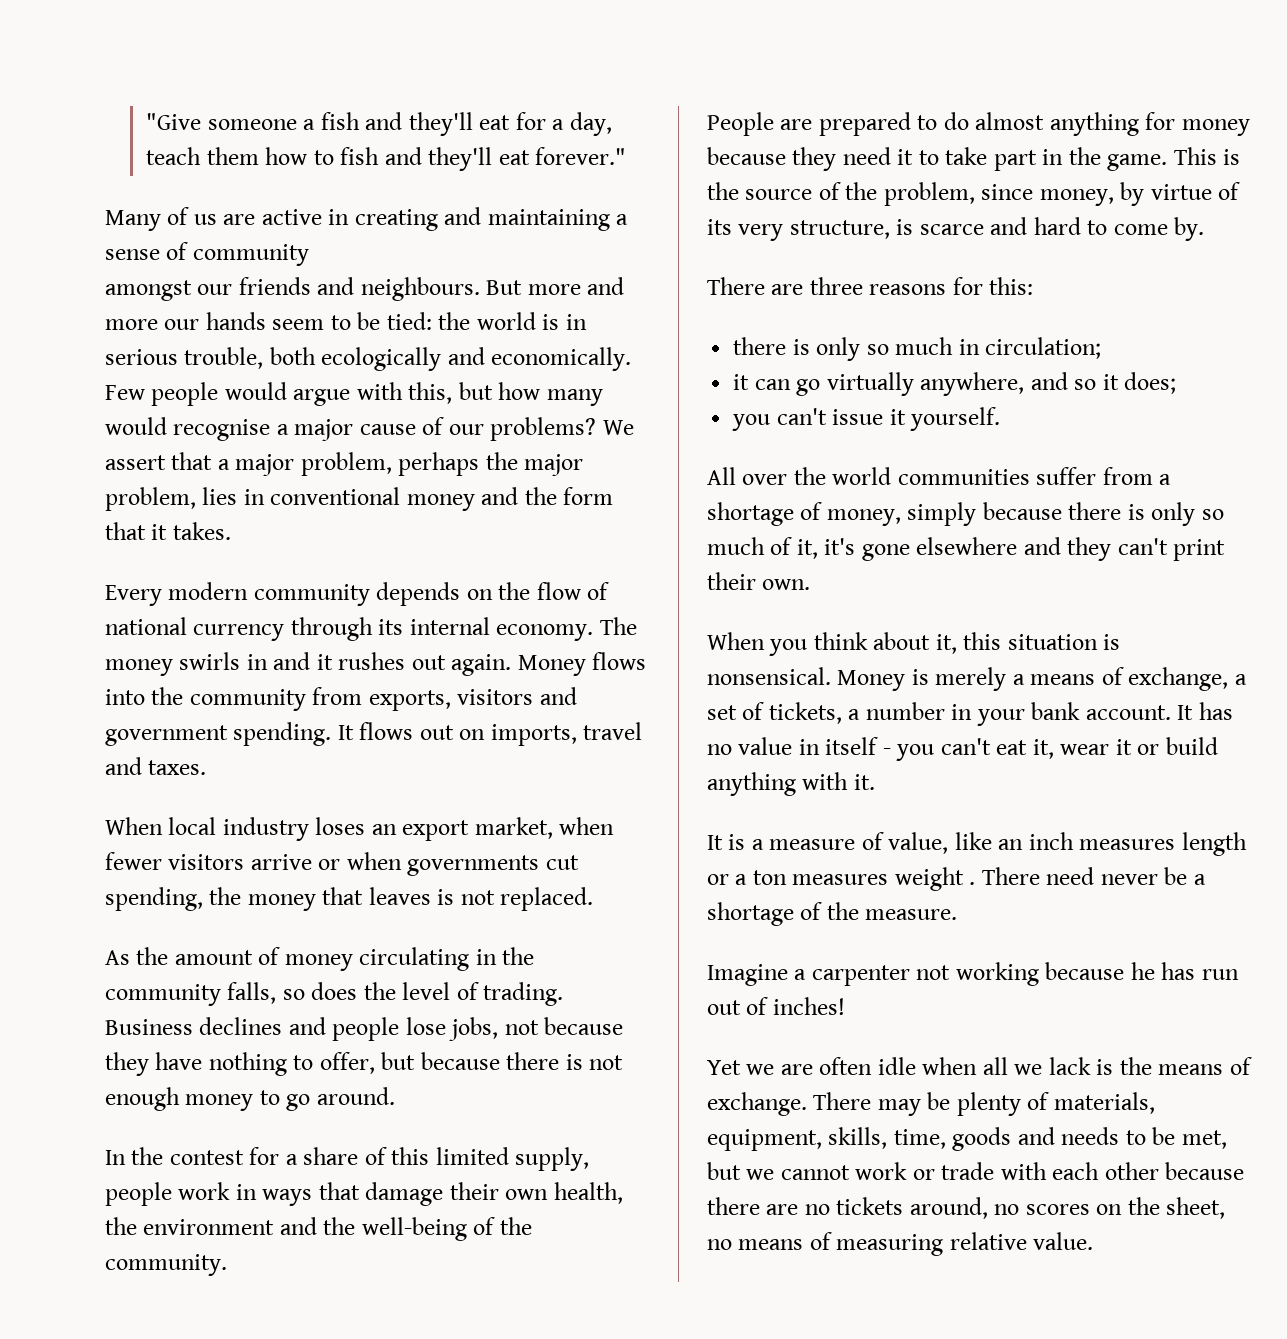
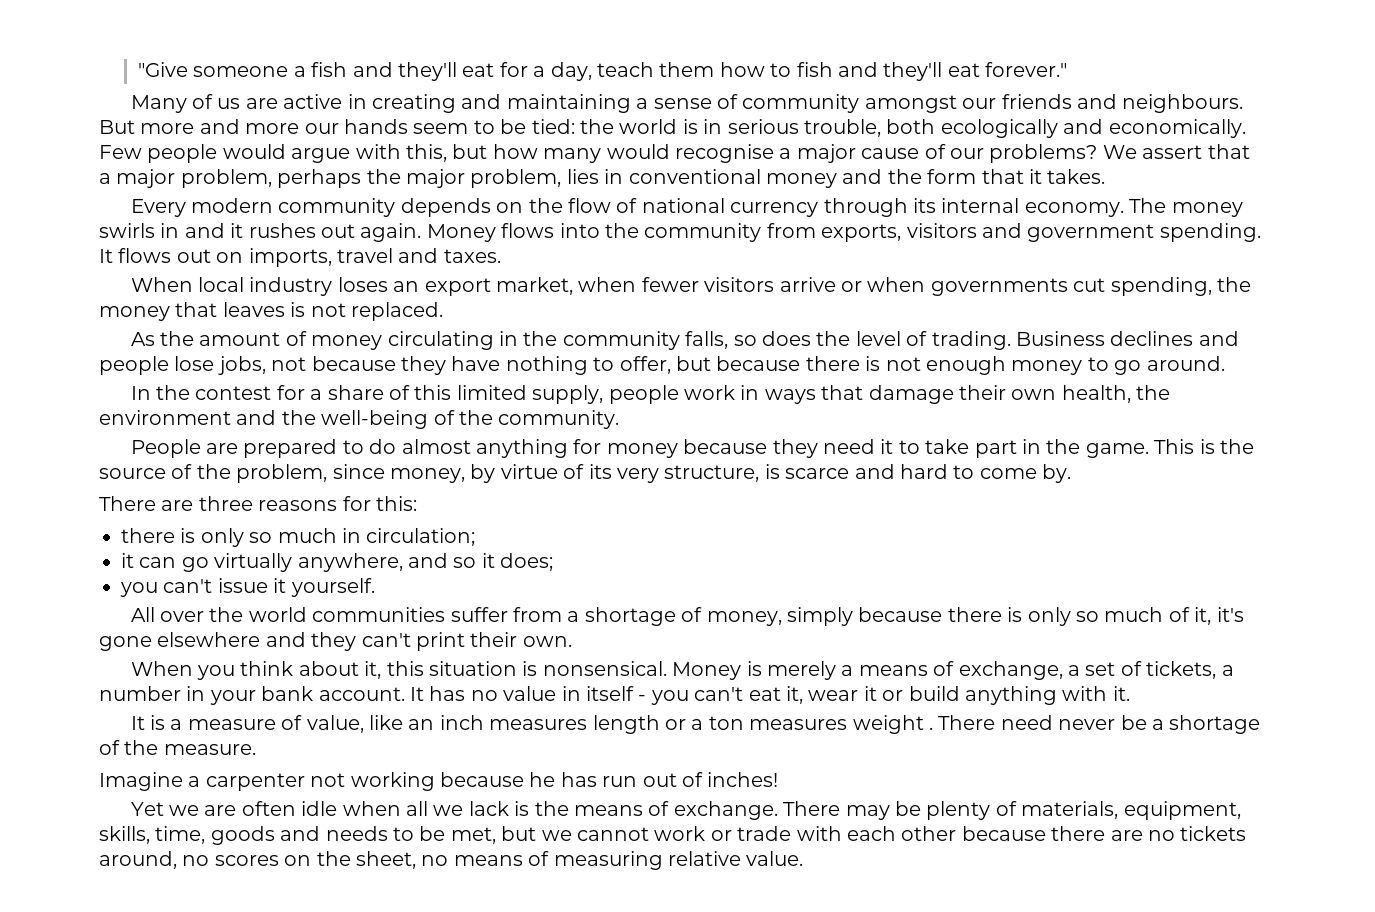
(309, 255) // -> (860, 103) none

